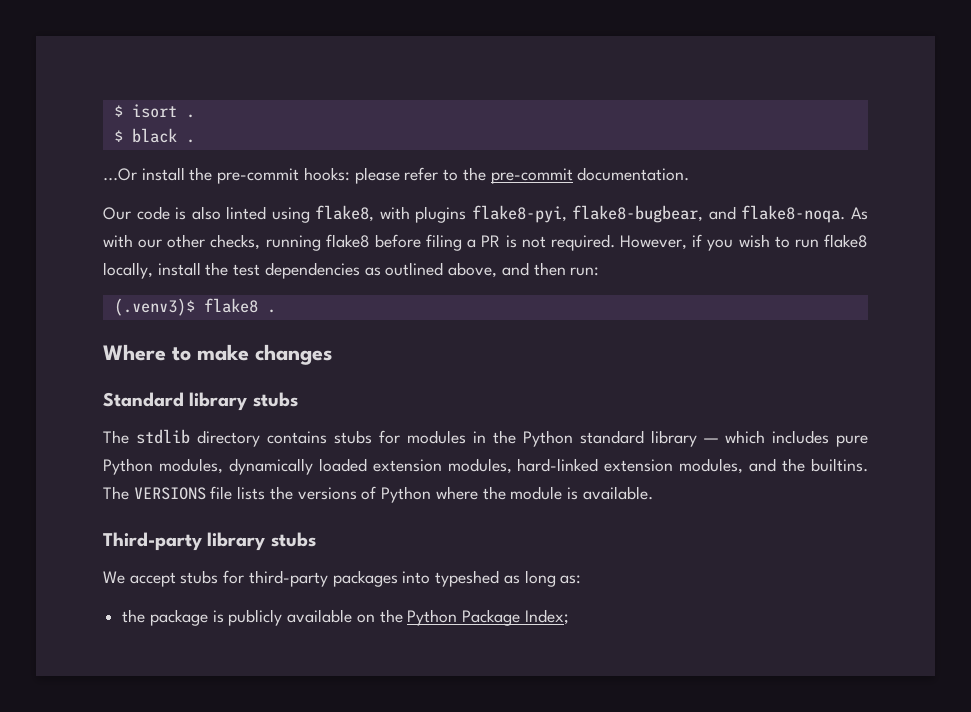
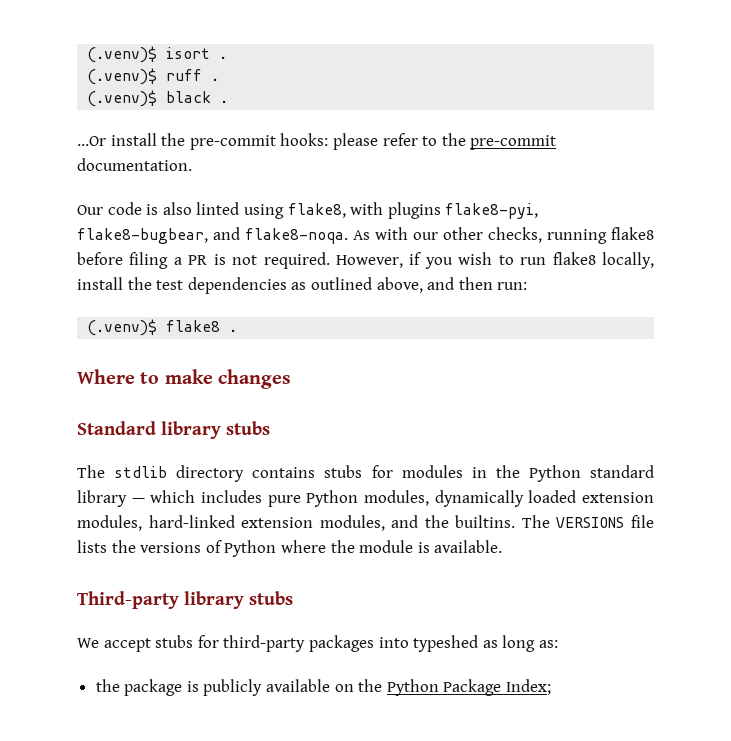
[113,105,123,117] $ -> [87,46,158,63] (.venv)$
[113,130,123,142] $ -> [87,68,220,85] [87,90,158,107] (.venv)$ ruff . // (.venv)$
[113,298,195,316] (.venv3)$ -> [87,319,158,336] (.venv)$

